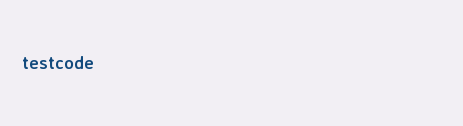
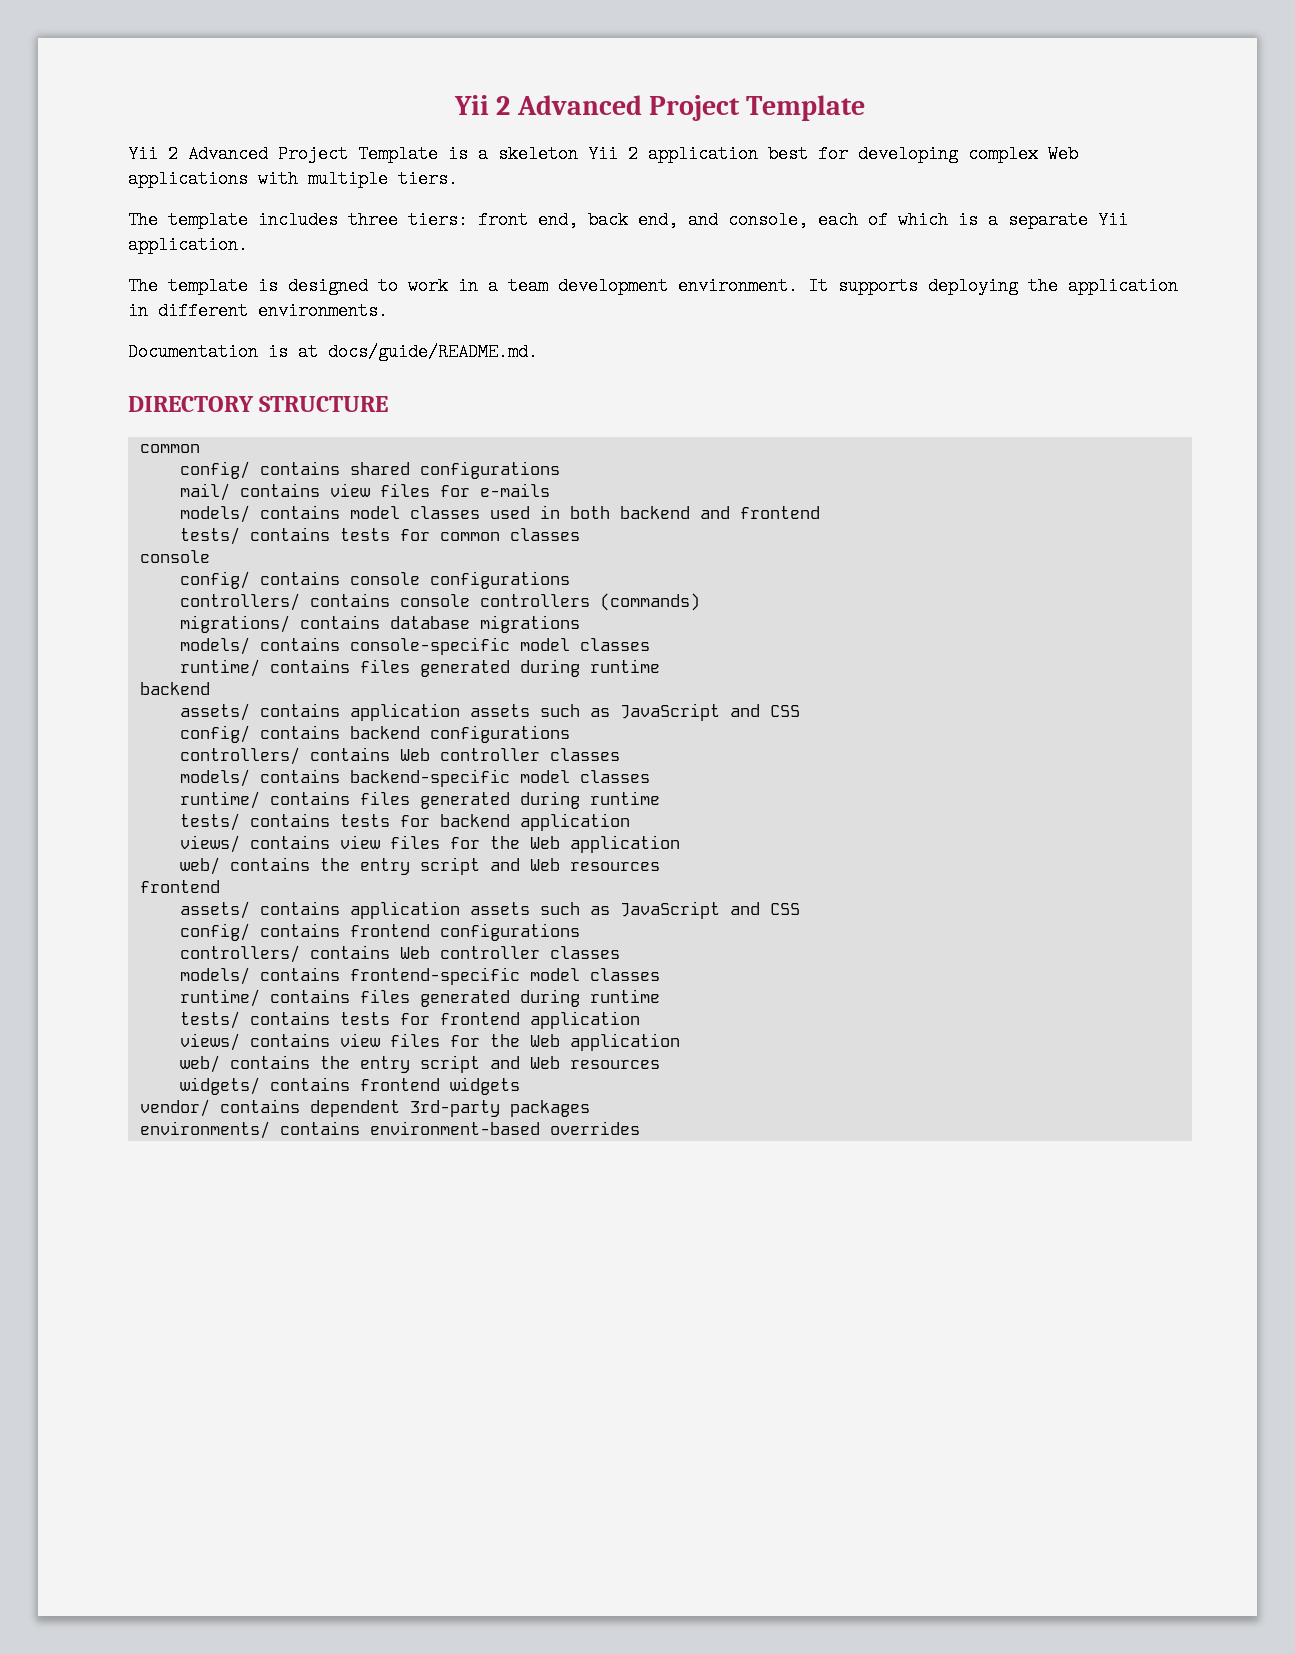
[22,56,94,69] testcode -> [453,95,866,121] [128,145,1078,163] [128,170,458,188] [128,211,1128,229] [128,236,248,254] [128,277,1178,295] [128,302,388,320] [128,343,538,361] [128,396,389,412] [139,444,200,453] [179,461,560,479] [179,483,550,501] [179,505,820,523] [179,527,580,545] [139,550,210,563] [179,571,570,589] [179,593,700,611] [179,615,580,633] [179,637,650,655] [179,659,660,677] [139,682,210,695] [179,703,800,721] [179,725,570,743] [179,747,620,765] [179,769,650,787] [179,791,660,809] [179,813,630,831] [179,835,680,853] [179,857,660,875] [139,880,220,893] [179,901,800,919] [179,923,580,941] [179,945,620,963] [179,967,660,985] [179,989,660,1007] [179,1011,640,1029] [179,1033,680,1051] [179,1055,660,1073] [179,1077,520,1095] [139,1099,590,1117] [139,1121,640,1139] Yii 2 Advanced Project Template // Yii 2 Advanced Project Template is a skeleton Yii 2 application best for developing complex Web applications with multiple tiers. // The template includes three tiers: front end, back end, and console, each of which is a separate Yii application. // The template is designed to work in a team development environment. It supports deploying the application in different environments. // Documentation is at docs/guide/README.md. // DIRECTORY STRUCTURE // common // config/ contains shared configurations // mail/ contains view files for e-mails // models/ contains model classes used in both backend and frontend // tests/ contains tests for common classes // console // config/ contains console configurations // controllers/ contains console controllers (commands) // migrations/ contains database migrations // models/ contains console-specific model classes // runtime/ contains files generated during runtime // backend // assets/ contains application assets such as JavaScript and CSS // config/ contains backend configurations // controllers/ contains Web controller classes // models/ contains backend-specific model classes // runtime/ contains files generated during runtime // tests/ contains tests for backend application // views/ contains view files for the Web application // web/ contains the entry script and Web resources // frontend // assets/ contains application assets such as JavaScript and CSS // config/ contains frontend configurations // controllers/ contains Web controller classes // models/ contains frontend-specific model classes // runtime/ contains files generated during runtime // tests/ contains tests for frontend application // views/ contains view files for the Web application // web/ contains the entry script and Web resources // widgets/ contains frontend widgets // vendor/ contains dependent 3rd-party packages // environments/ contains environment-based overrides

